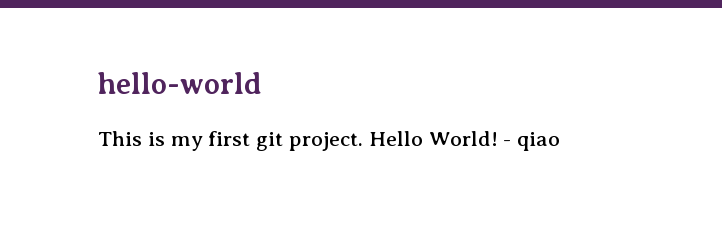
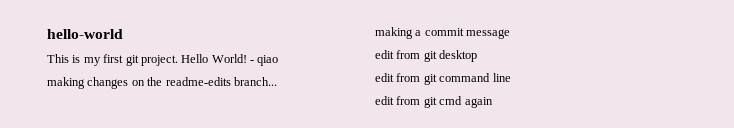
(561, 141) none -> [47,77,277,89] [375,27,511,39] [375,50,478,62] [375,73,511,85] [375,96,493,108] // making changes on the readme-edits branch... // making a commit message // edit from git desktop // edit from git command line // edit from git cmd again

